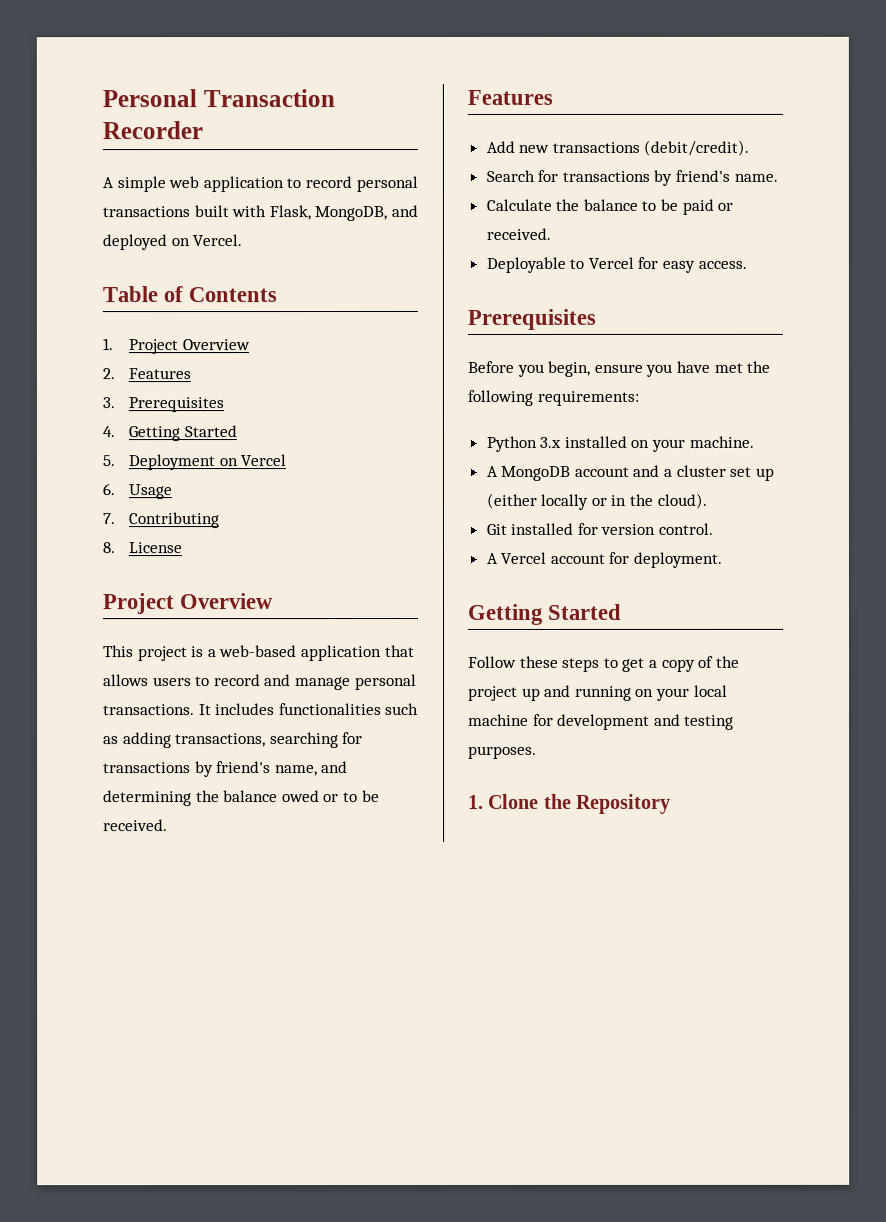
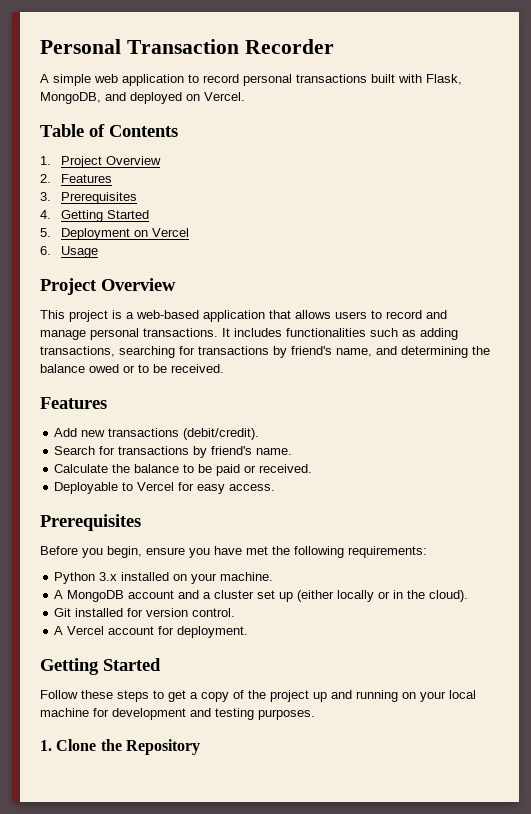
[102,512,220,529] [102,542,183,554] // 7. Contributing // 8. License -> (99, 252) none

